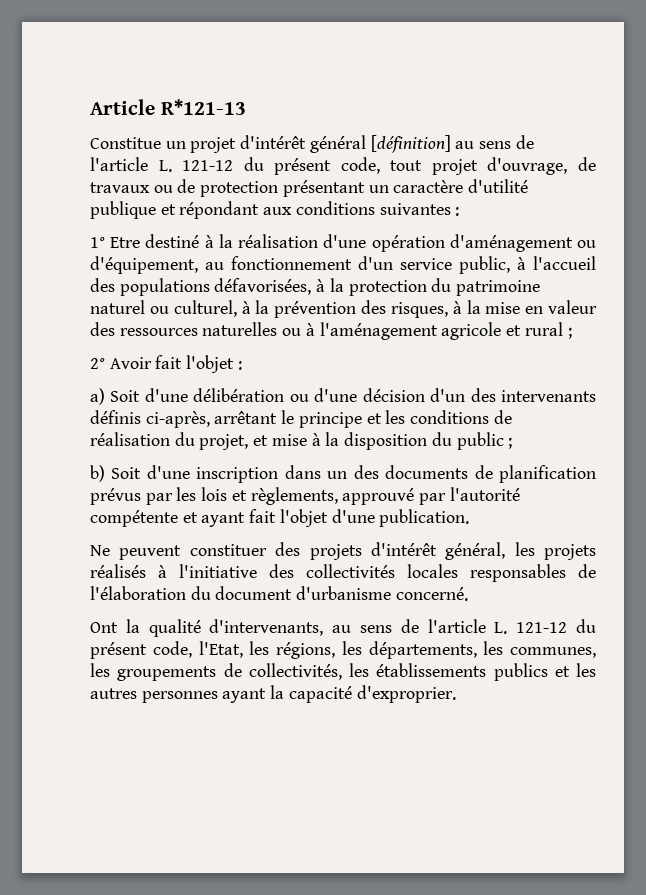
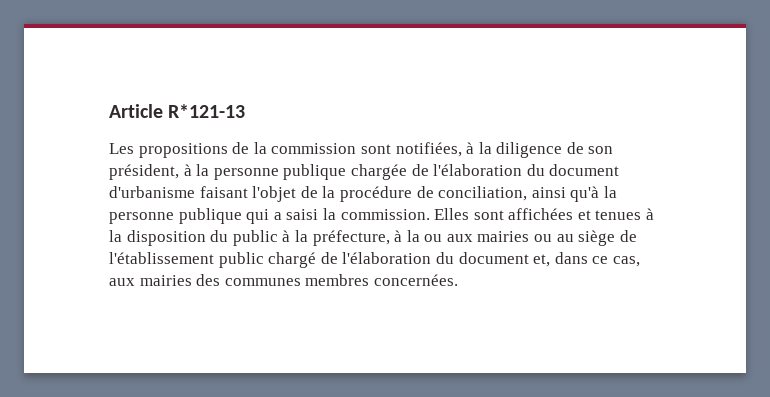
[90,135,534,153] [90,157,596,175] [90,179,529,197] [90,201,460,219] [90,234,596,252] [90,256,596,274] [90,278,541,296] [90,300,597,318] [90,322,572,340] [90,355,242,373] [90,388,596,405] [90,410,512,428] [90,432,307,450] Constitue un projet d'intérêt général [définition] au sens de l'article L. 121-12 du présent code, tout projet d'ouvrage, de travaux ou de protection présentant un caractère d'utilité publique et répondant aux conditions suivantes : // 1° Etre destiné à la réalisation d'une opération d'aménagement ou d'équipement, au fonctionnement d'un service public, à l'accueil des populations défavorisées, à la protection du patrimoine naturel ou culturel, à la prévention des risques, à la mise en valeur des ressources naturelles ou à l'aménagement agricole et rural ; // 2° Avoir fait l'objet : // a) Soit d'une délibération ou d'une décision d'un des intervenants définis ci-après, arrêtant le principe et les conditions de réalisation du projet, et mise -> [109,142,614,158] [109,164,620,180] [109,186,617,202] [109,208,642,224] Les propositions de la commission sont notifiées, à la diligence de son président, à la personne publique chargée de l'élaboration du document d'urbanisme faisant l'objet de la procédure de conciliation, ainsi qu'à la personne publique qui a saisi la commission. Elles sont affichées et tenues
[508,437,513,449] [90,465,596,483] [90,487,520,505] [90,509,470,527] [90,542,596,560] [90,564,596,582] [90,586,468,601] [90,619,596,637] [90,641,596,659] [90,663,596,681] [90,685,456,703] ; // b) Soit d'une inscription dans un des documents de planification prévus par les lois et règlements, approuvé par l'autorité compétente et ayant fait l'objet d'une publication. // Ne peuvent constituer des projets d'intérêt général, les projets réalisés à l'initiative des collectivités locales responsables de l'élaboration du document d'urbanisme concerné. // Ont la qualité d'intervenants, au sens de l'article L. 121-12 du présent code, l'Etat, les régions, les départements, les communes, les groupements de collectivités, les établissements publics et les autres personnes ayant la capacité d'exproprier. -> [282,230,637,246] [109,252,640,268] [109,274,458,286] à la préfecture, à la ou aux mairies ou au siège de l'établissement public chargé de l'élaboration du document et, dans ce cas, aux mairies des communes membres concernées.

